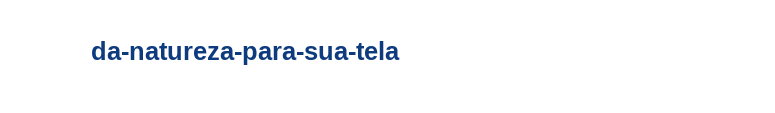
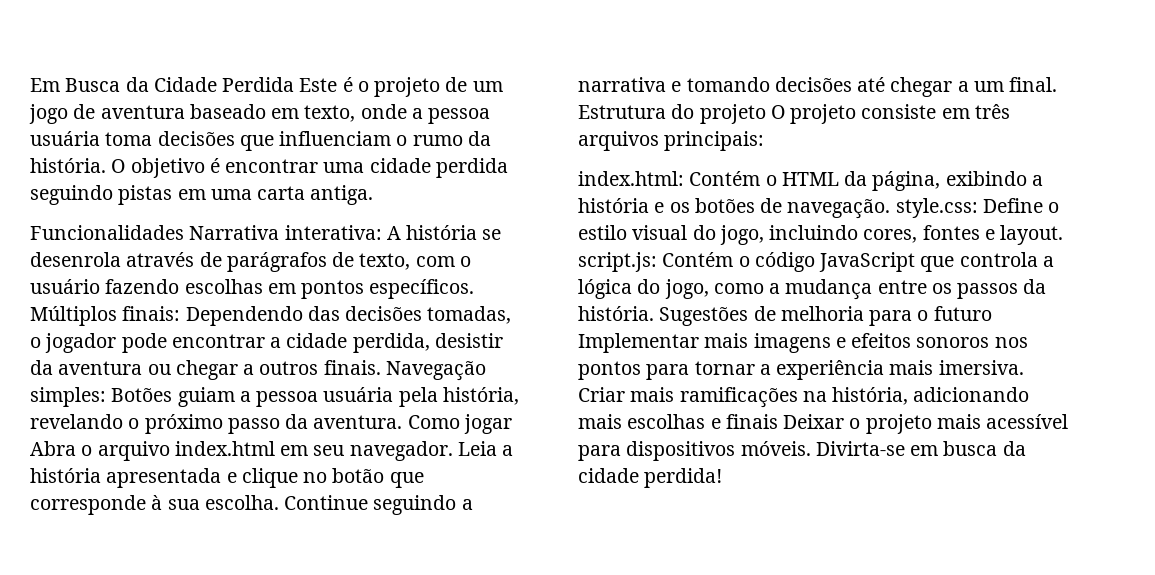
[91,41,400,65] da-natureza-para-sua-tela -> [30,77,503,97] [29,104,491,124] [30,131,491,151] [30,158,508,178] [30,185,374,205] [30,225,502,240] [30,252,471,272] [30,279,475,299] [30,306,512,326] [30,333,503,353] [30,360,486,381] [30,387,519,407] [30,414,512,434] [30,441,514,461] [30,468,424,488] [30,495,473,515] [578,77,1058,97] [578,104,1010,124] [578,131,765,151] [578,171,1043,191] [578,198,1060,219] [578,225,1064,245] [578,252,1054,272] [578,279,1047,300] [578,306,992,326] [578,333,1028,353] [578,360,1024,380] [578,387,1030,408] [578,414,1069,434] [578,441,1026,461] [578,468,723,488] Em Busca da Cidade Perdida Este é o projeto de um jogo de aventura baseado em texto, onde a pessoa usuária toma decisões que influenciam o rumo da história. O objetivo é encontrar uma cidade perdida seguindo pistas em uma carta antiga. // Funcionalidades Narrativa interativa: A história se desenrola através de parágrafos de texto, com o usuário fazendo escolhas em pontos específicos. Múltiplos finais: Dependendo das decisões tomadas, o jogador pode encontrar a cidade perdida, desistir da aventura ou chegar a outros finais. Navegação simples: Botões guiam a pessoa usuária pela história, revelando o próximo passo da aventura. Como jogar Abra o arquivo index.html em seu navegador. Leia a história apresentada e clique no botão que corresponde à sua escolha. Continue seguindo a narrativa e tomando decisões até chegar a um final. Estrutura do projeto O projeto consiste em três arquivos principais: // index.html: Contém o HTML da página, exibindo a história e os botões de navegação. style.css: Define o estilo visual do jogo, incluindo cores, fontes e layout. script.js: Contém o código JavaScript que controla a lógica do jogo, como a mudança entre os passos da história. Sugestões de melhoria para o futuro Implementar mais imagens e efeitos sonoros nos pontos para tornar a experiência mais imersiva. Criar mais ramificações na história, adicionando mais escolhas e finais Deixar o projeto mais acessível para dispositivos móveis. Divirta-se em busca da cidade perdida!

